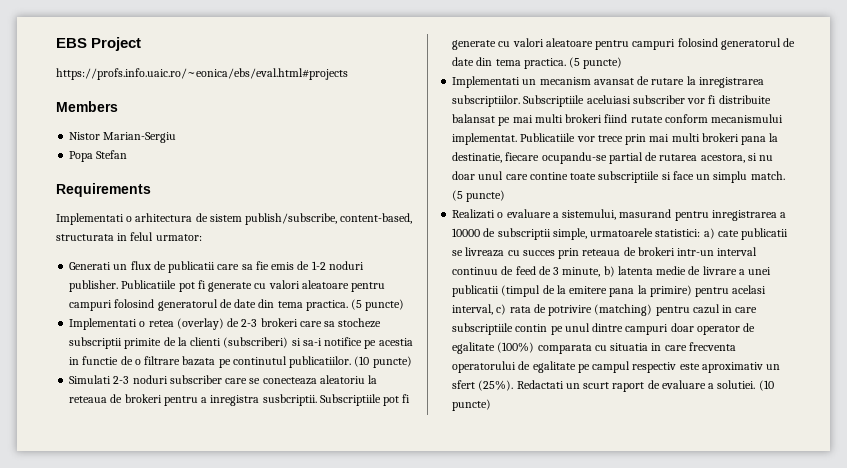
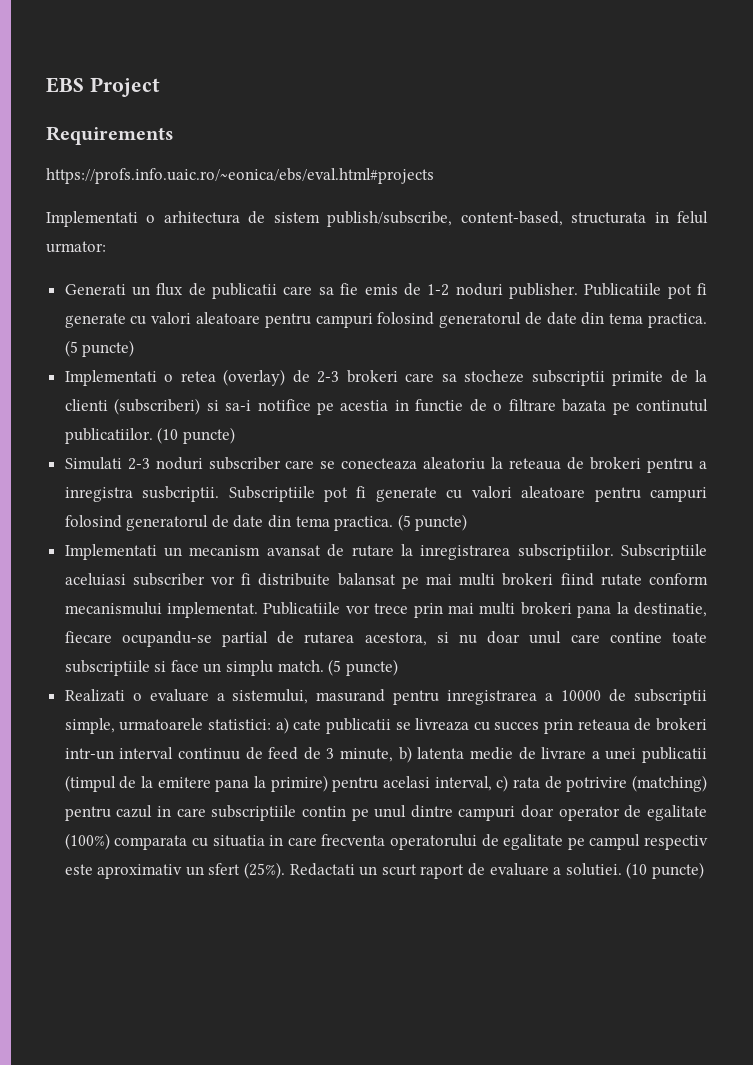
(142, 44) none -> [46,126,174,145] // Requirements
[56,101,118,112] [69,132,177,143] [69,150,128,162] [56,183,151,197] // Members // Nistor Marian-Sergiu // Popa Stefan // Requirements -> (434, 176) none

